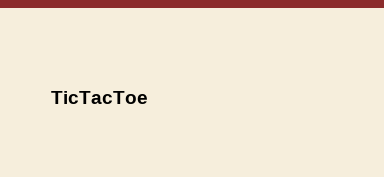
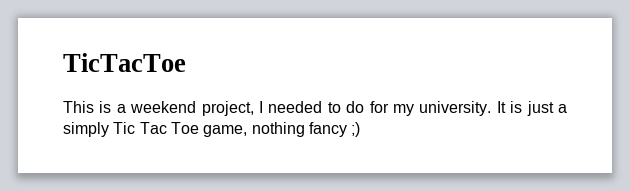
(148, 97) none -> [63,101,567,116] [63,122,361,137] // This is a weekend project, I needed to do for my university. It is just a simply Tic Tac Toe game, nothing fancy ;)

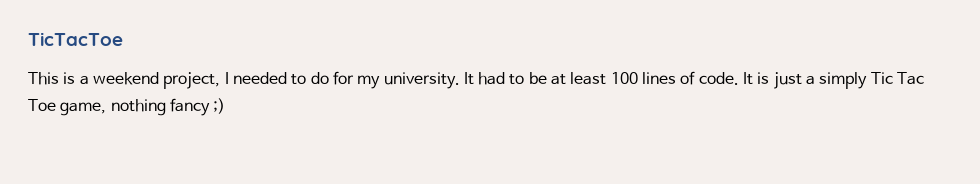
(506, 107) none -> [478,71,754,85] had to be at least 100 lines of code. It

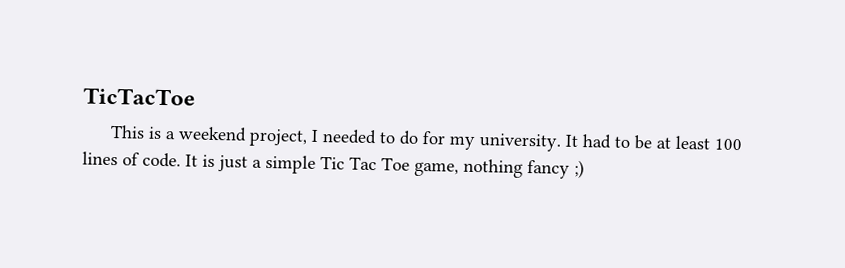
[819,72,868,89] simply -> [265,154,316,174] simple

